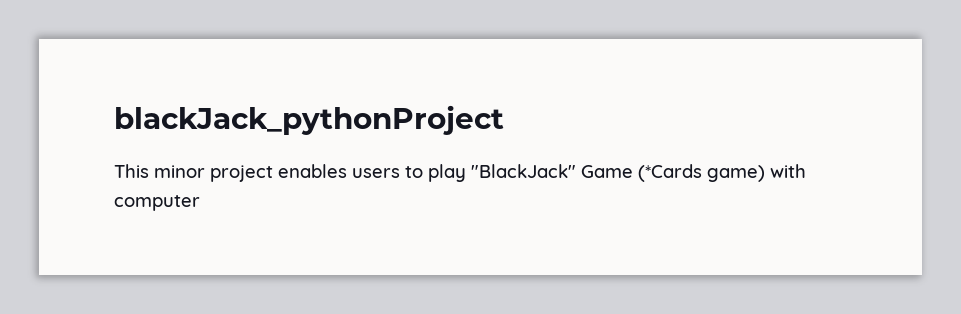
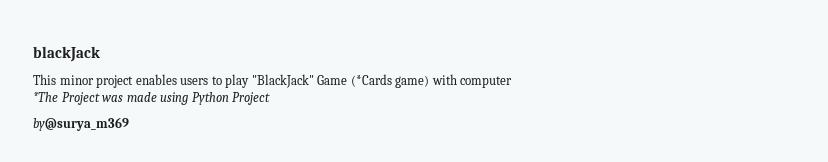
[114,105,504,135] blackJack_pythonProject -> [33,46,100,62] blackJack
(200, 203) none -> [33,92,271,105] [33,117,129,131] // *The Project was made using Python Project // by@surya_m369

